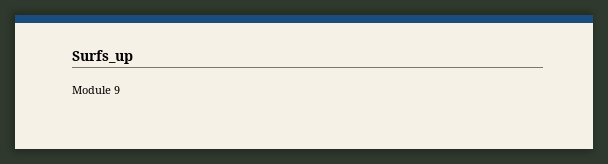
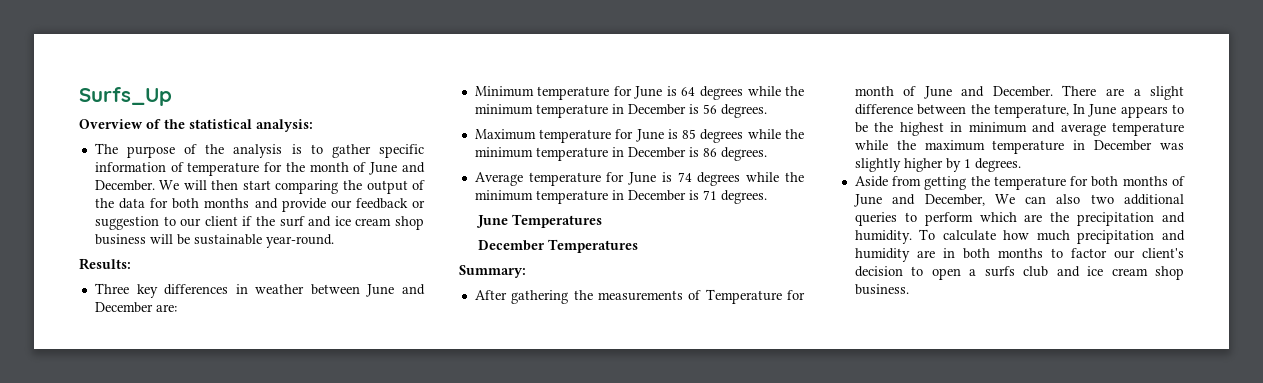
[72,50,133,64] [72,86,120,94] Surfs_up // Module 9 -> [79,87,172,106] [79,119,313,132] [94,143,424,158] [94,162,426,176] [94,180,426,194] [94,198,426,212] [94,216,424,230] [94,234,334,248] [79,258,131,270] [94,283,425,298] [94,302,177,313] [474,86,804,100] [474,104,767,118] [474,129,804,143] [474,147,767,161] [474,172,804,186] [474,190,767,204] [476,214,603,228] [478,239,639,253] [459,265,526,278] [474,289,805,304] [854,85,1184,100] [854,104,1184,118] [854,122,1184,136] [854,140,1184,154] [854,158,1021,172] [854,176,1185,190] [853,194,1184,207] [854,212,1185,226] [854,229,1185,244] [854,248,1184,262] [854,266,1184,280] [854,284,909,295] Surfs_Up // Overview of the statistical analysis: // The purpose of the analysis is to gather specific information of temperature for the month of June and December. We will then start comparing the output of the data for both months and provide our feedback or suggestion to our client if the surf and ice cream shop business will be sustainable year-round. // Results: // Three key differences in weather between June and December are: // Minimum temperature for June is 64 degrees while the minimum temperature in December is 56 degrees. // Maximum temperature for June is 85 degrees while the minimum temperature in December is 86 degrees. // Average temperature for June is 74 degrees while the minimum temperature in December is 71 degrees. // June Temperatures // December Temperatures // Summary: // After gathering the measurements of Temperature for month of June and December. There are a slight difference between the temperature, In June appears to be the highest in minimum and average temperature while the maximum temperature in December was slightly higher by 1 degrees. // Aside from getting the temperature for both months of June and December, We can also two additional queries to perform which are the precipitation and humidity. To calculate how much precipitation and humidity are in both months to factor our client's decision to open a surfs club and ice cream shop business.

